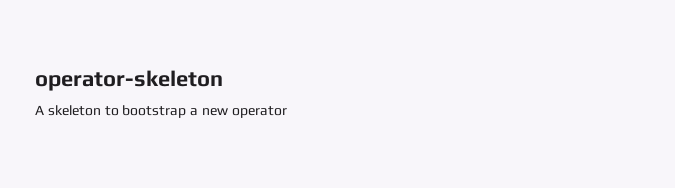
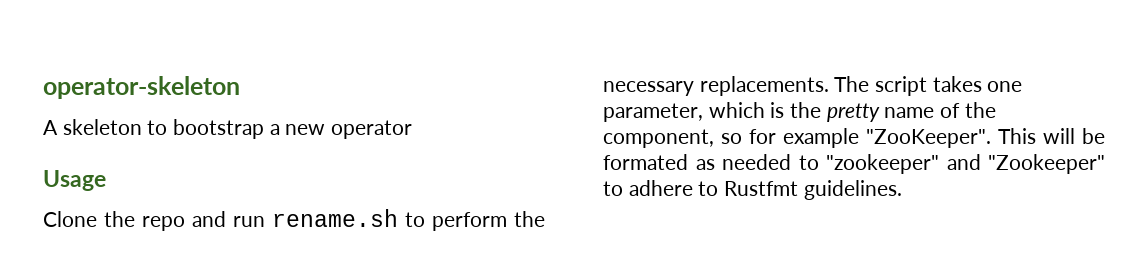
(287, 112) none -> [43,170,106,191] [43,209,545,231] [603,76,1023,96] [603,102,996,122] [603,128,1105,148] [603,154,1105,174] [603,180,902,200] // Usage // Clone the repo and run rename.sh to perform the necessary replacements. The script takes one parameter, which is the pretty name of the component, so for example "ZooKeeper". This will be formated as needed to "zookeeper" and "Zookeeper" to adhere to Rustfmt guidelines.

